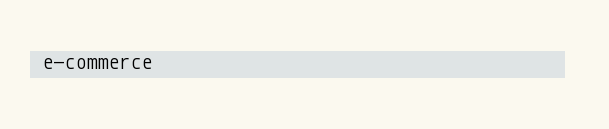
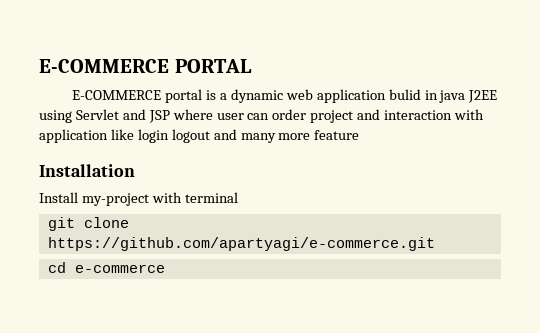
(42, 63) none -> [39,59,252,73] [72,89,498,103] [39,109,485,123] [39,129,360,143] [39,164,135,177] [39,192,238,206] [47,217,129,231] [47,237,435,251] [47,262,66,273] E-COMMERCE PORTAL // E-COMMERCE portal is a dynamic web application bulid in java J2EE using Servlet and JSP where user can order project and interaction with application like login logout and many more feature // Installation // Install my-project with terminal // git clone https://github.com/apartyagi/e-commerce.git // cd

